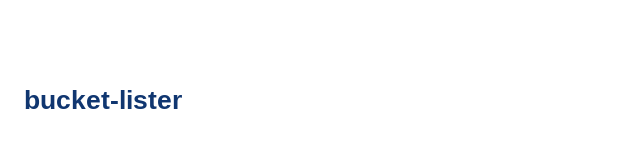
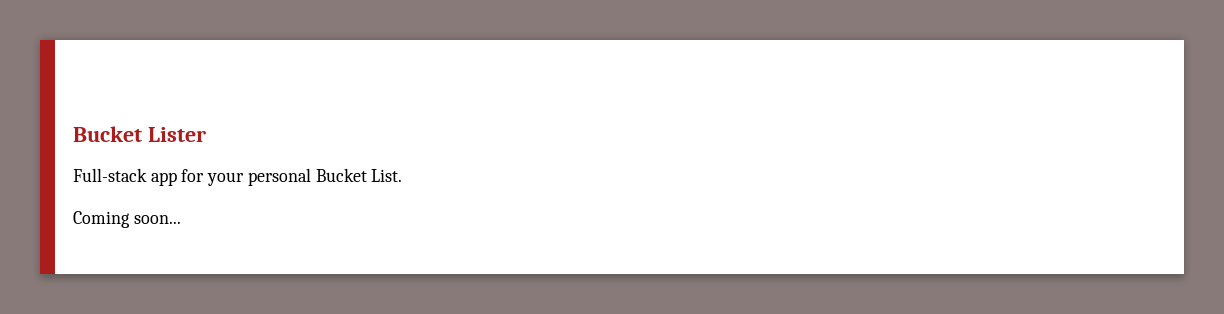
[24,90,182,109] bucket-lister -> [73,126,206,142] [73,168,403,186] [73,211,181,228] Bucket Lister // Full-stack app for your personal Bucket List. // Coming soon...

